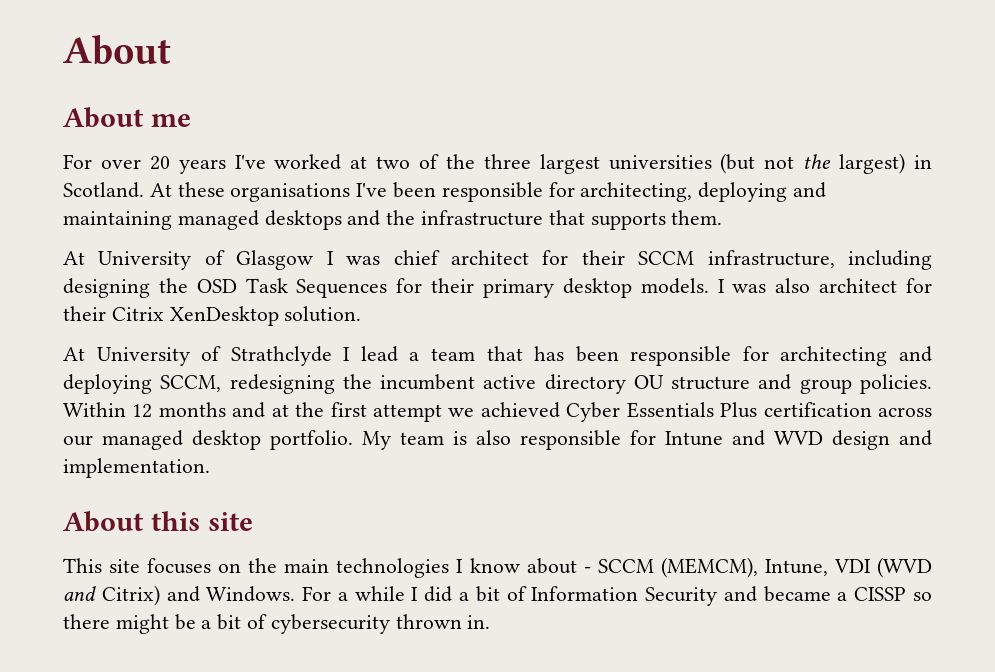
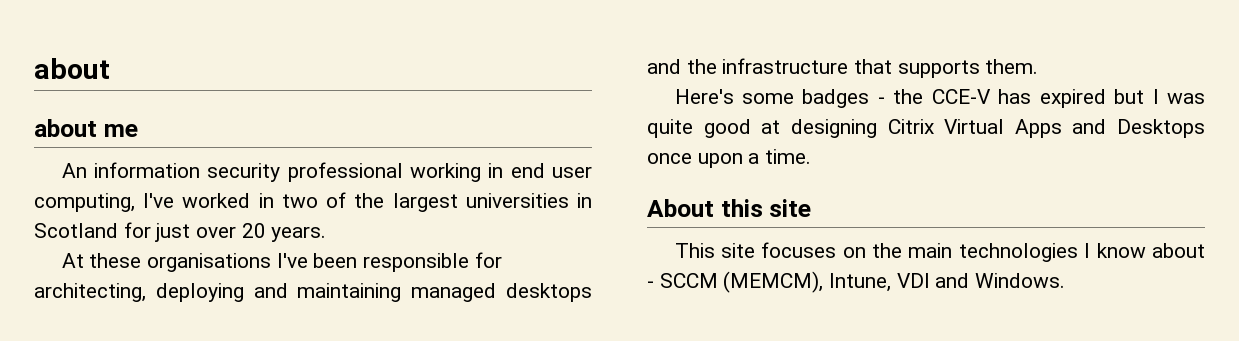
[63,35,171,65] [63,107,143,128] About // About -> [34,58,110,79] [34,119,97,137] about // about
[63,154,226,174] For over 20 years -> [61,162,592,182] [34,193,135,212] An information security professional working in end user computing,
[350,156,368,169] at -> [258,193,274,208] in
[483,154,531,169] three -> (385, 200) none
[720,153,932,174] [63,182,144,198] (but not the largest) in Scotland. -> [577,193,592,208] [34,222,327,242] in Scotland for just over 20 years. //
[63,250,932,270] [63,278,933,298] [63,306,362,326] [63,346,932,366] [63,374,932,394] [63,402,933,422] [63,430,932,450] [63,458,210,478] At University of Glasgow I was chief architect for their SCCM infrastructure, including designing the OSD Task Sequences for their primary desktop models. I was also architect for their Citrix XenDesktop solution. // At University of Strathclyde I lead a team that has been responsible for architecting and deploying SCCM, redesigning the incumbent active directory OU structure and group policies. Within 12 months and at the first attempt we achieved Cyber Essentials Plus certification across our managed desktop portfolio. My team is also responsible for Intune and WVD design and implementation. -> [674,89,1205,108] [647,119,1205,138] [647,149,812,168] Here's some badges - the CCE-V has expired but I was quite good at designing Citrix Virtual Apps and Desktops once upon a time.
[877,557,933,578] [63,585,933,606] [63,614,491,634] (WVD and Citrix) and Windows. For a while I did a bit of Information Security and became a CISSP so there might be a bit of cybersecurity thrown in. -> [935,273,1066,288] and Windows.

